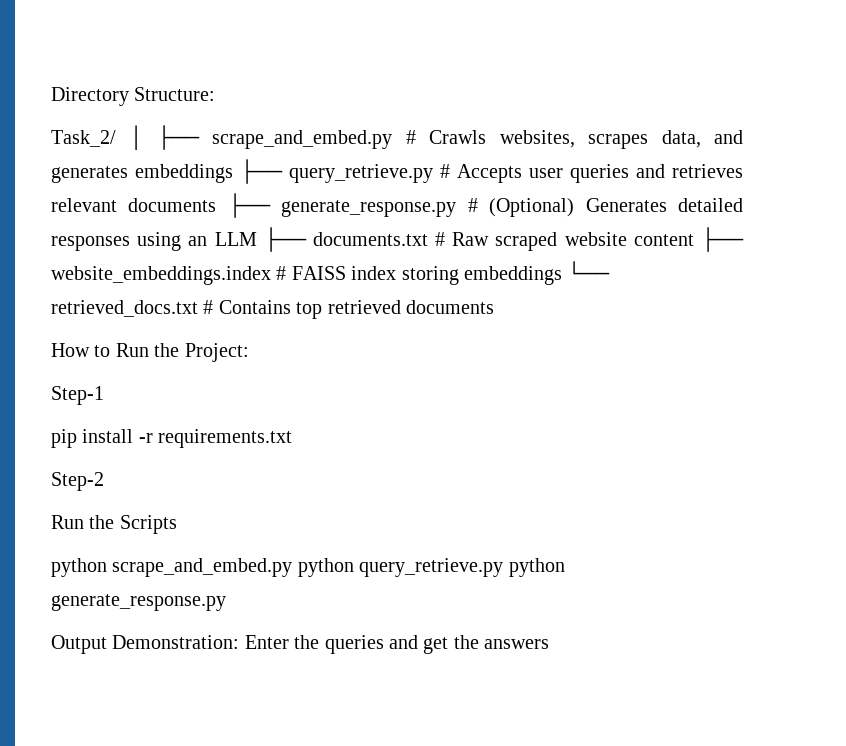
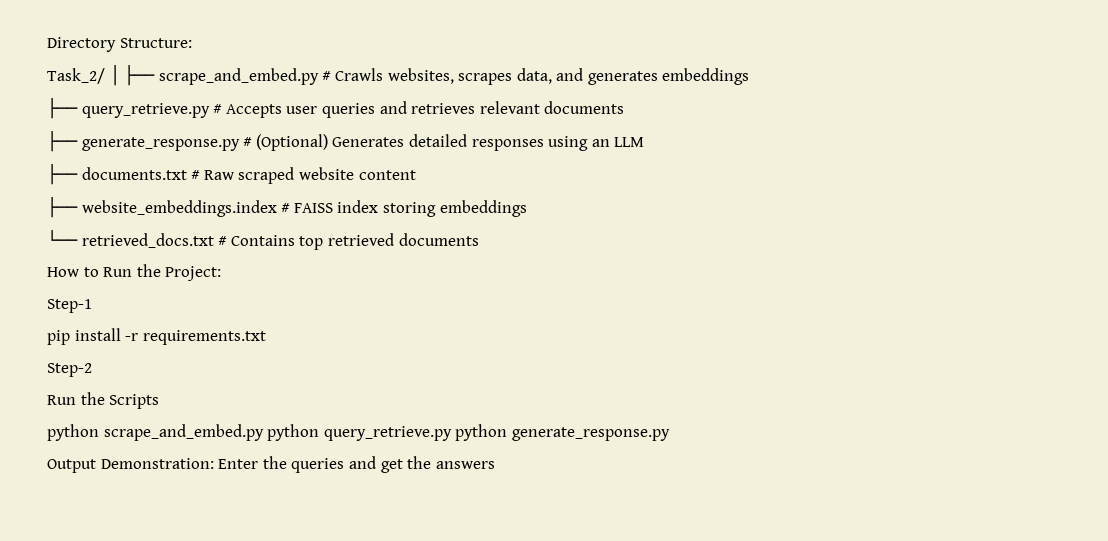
(233, 173) none -> (750, 76) //
(217, 205) none -> (625, 107) //
(257, 239) none -> (645, 142) //
(694, 240) none -> (416, 175) //
(562, 275) none -> (527, 208) //

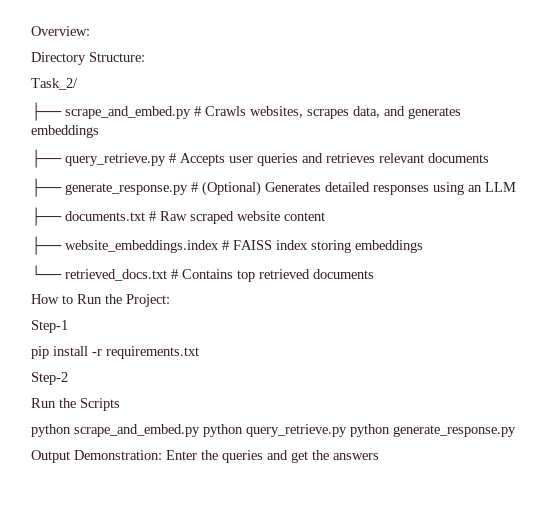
(47, 44) none -> [31,26,90,36] Overview: //
[109,65,120,86] │ -> (78, 84) //

